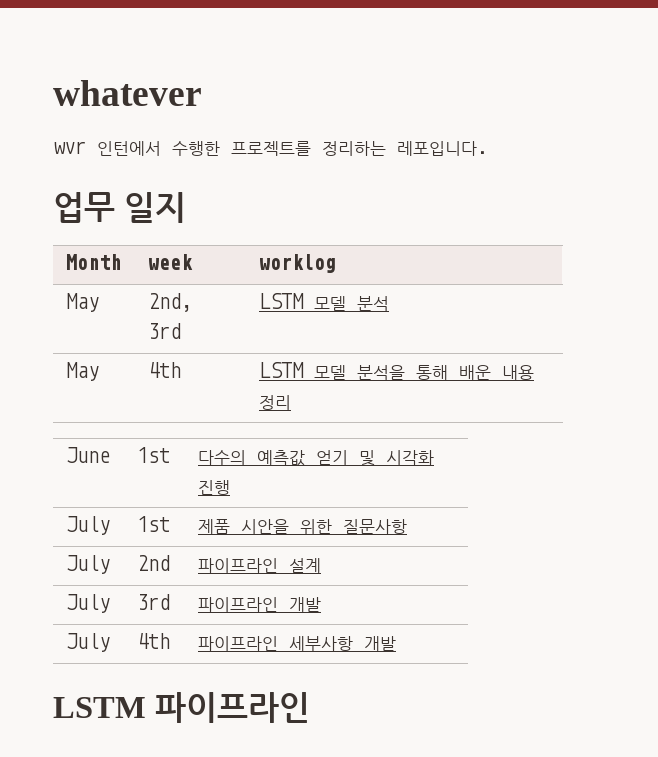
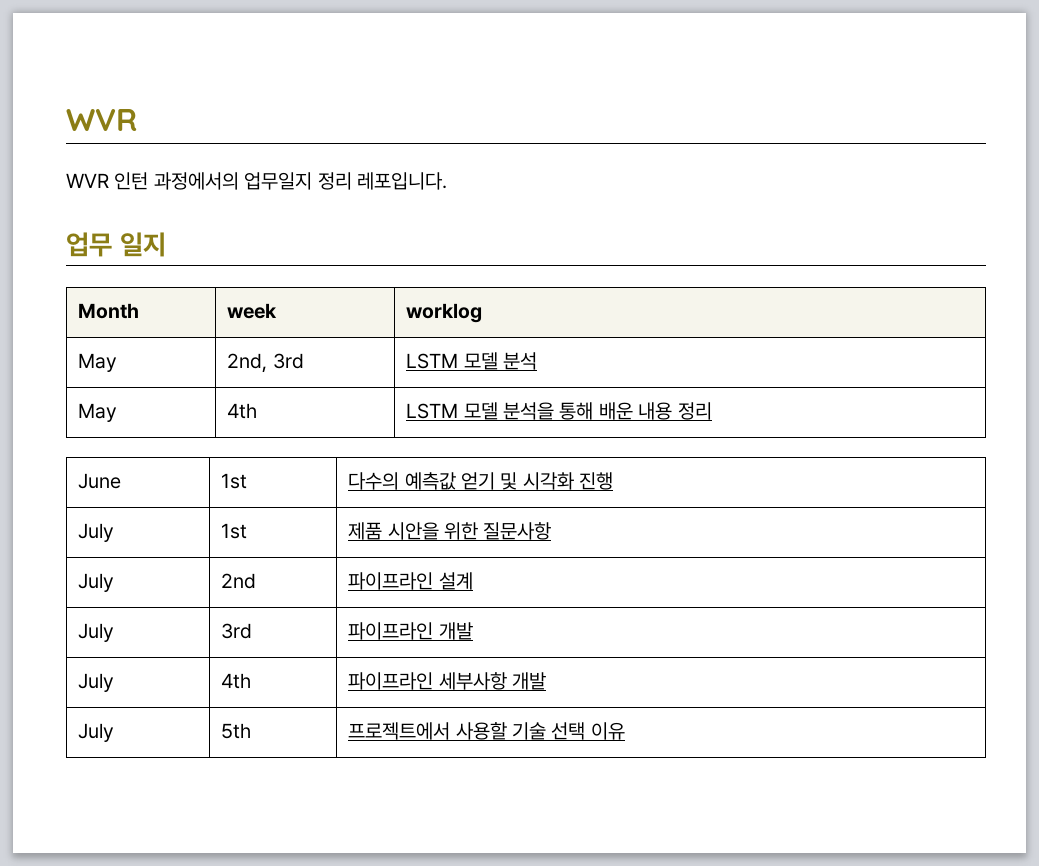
[53,80,202,106] [53,141,386,156] whatever // wvr 인턴에서 수행한 프로젝트를 정리하는 -> [66,109,137,131] [66,172,352,190] WVR // WVR 인턴 과정에서의 업무일지 정리
[53,692,310,723] // LSTM 파이프라인 -> [78,723,115,742] [221,723,252,739] [348,722,625,740] // July | 5th | 프로젝트에서 사용할 기술 선택 이유

